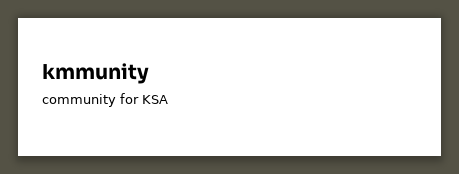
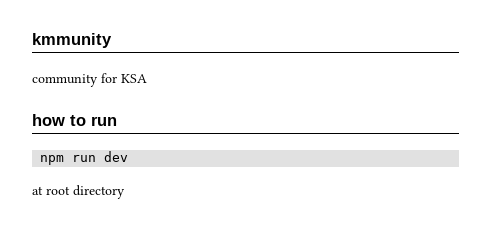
(168, 99) none -> [32,114,117,126] [40,151,129,165] [32,185,125,199] // how to run // npm run dev // at root directory

